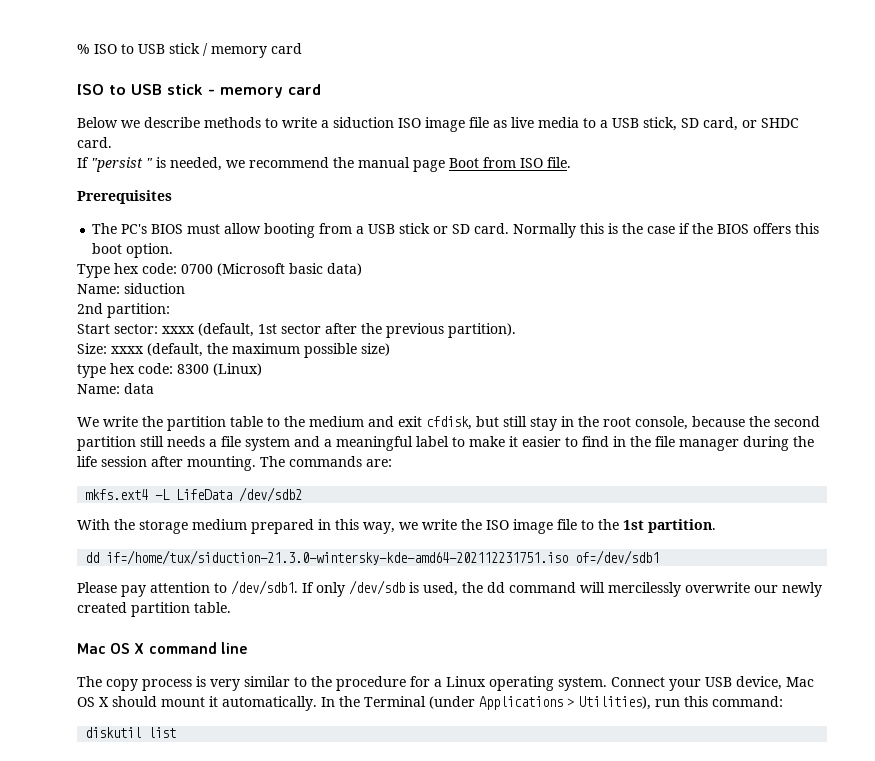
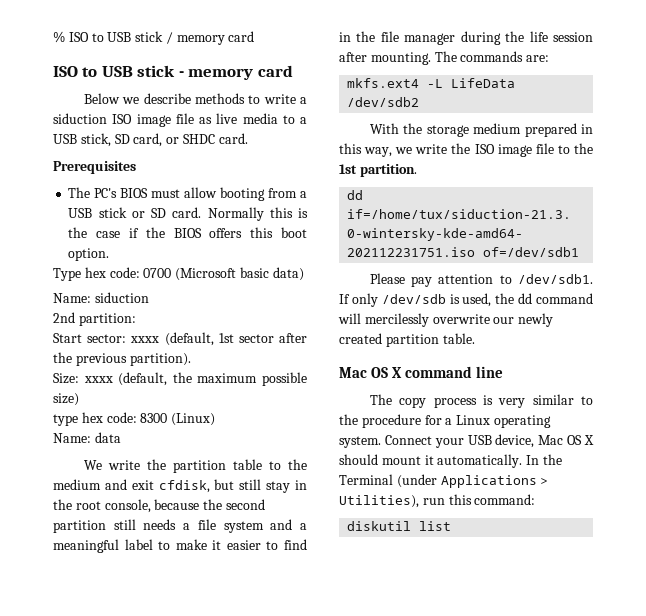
[77,157,571,172] // If "persist " is needed, we recommend the manual page Boot from ISO file. -> (248, 138) none

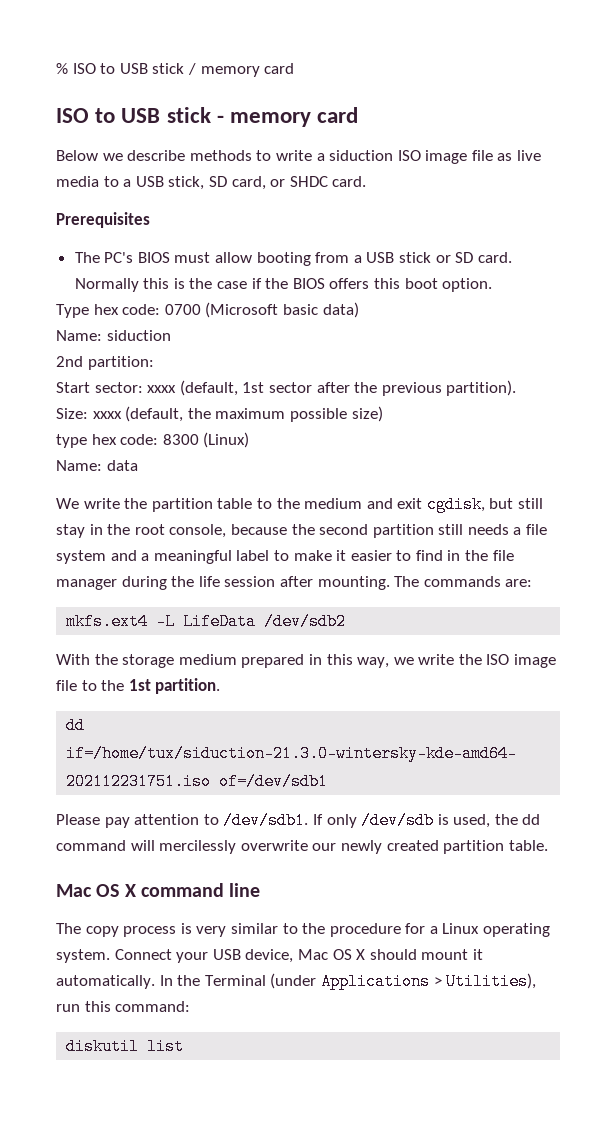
[158,480,210,493] cfdisk, -> [426,496,485,513] cgdisk,

